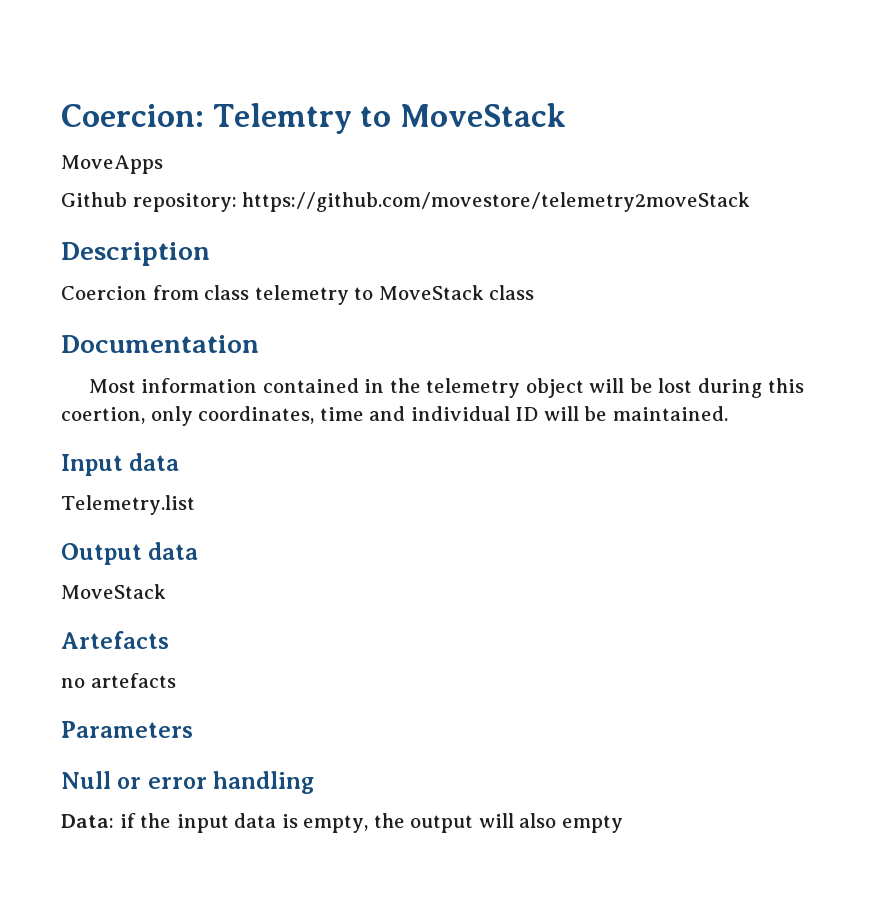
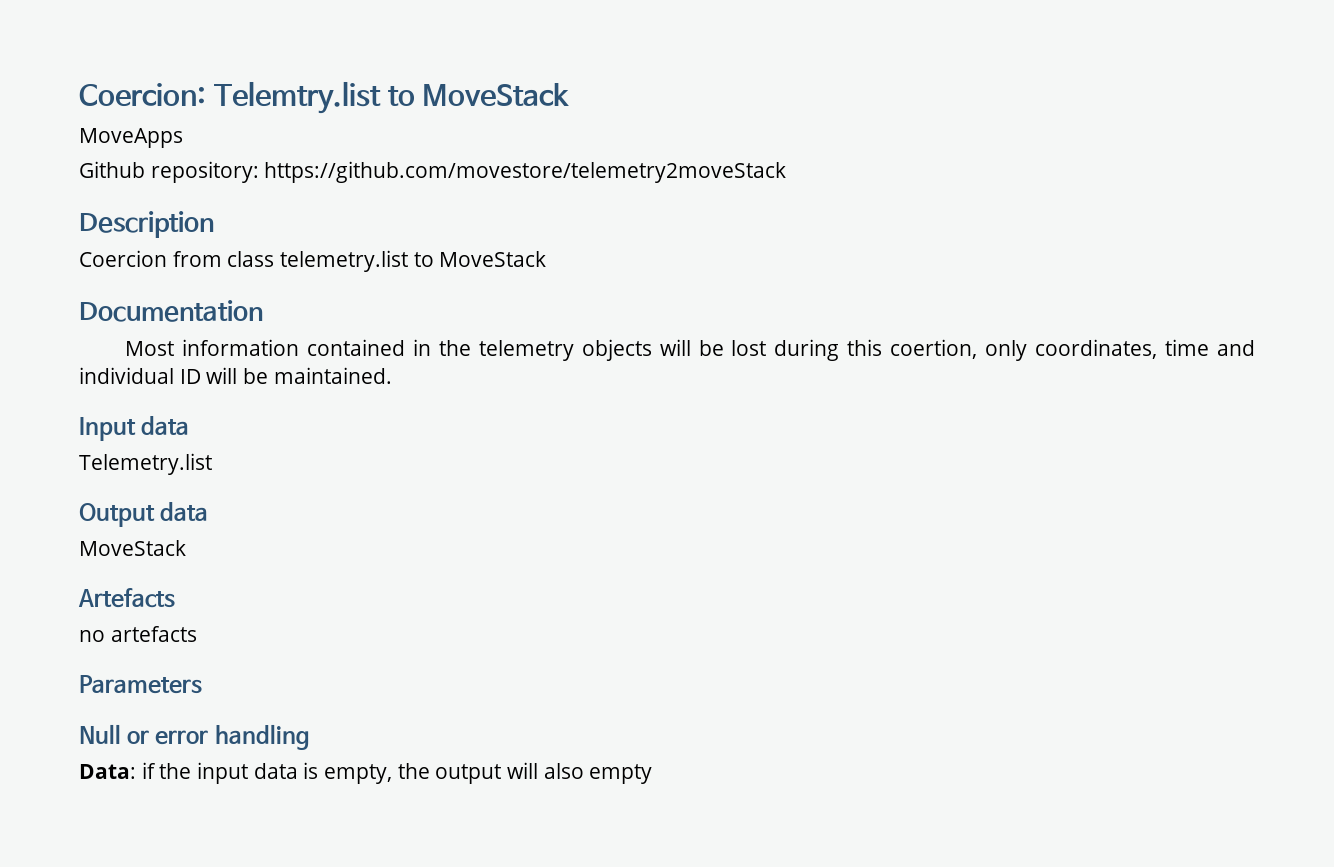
[212,103,352,134] Telemtry -> [213,81,381,114] Telemtry.list
[254,285,535,305] telemetry to MoveStack class -> [280,250,547,272] telemetry.list to MoveStack
[525,378,584,398] object -> [581,339,652,361] objects

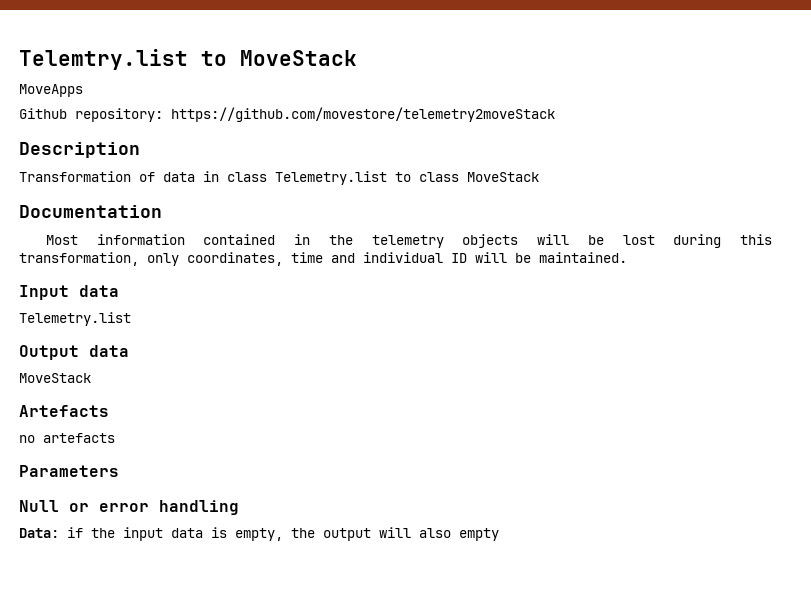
[79,83,206,107] Coercion: -> (19, 59) none
[79,250,434,272] Coercion from class telemetry.list to -> [19,171,459,185] Transformation of data in class Telemetry.list to class
[890,339,978,359] coertion, -> [19,252,139,266] transformation,

